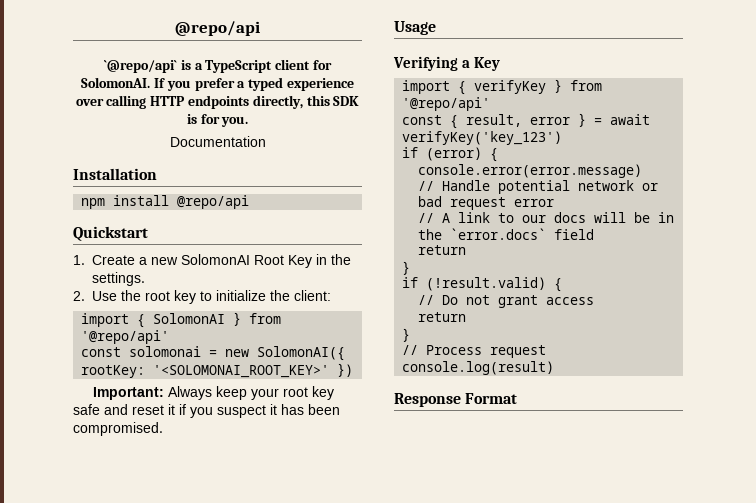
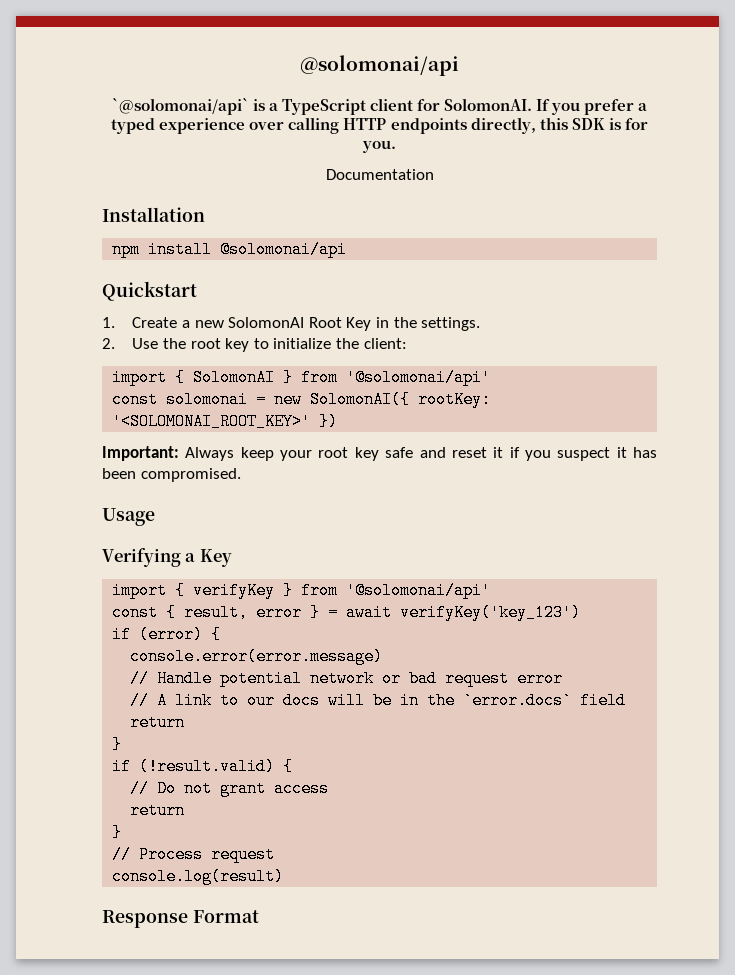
[175,21,260,36] [104,60,178,73] @repo/api // `@repo/api` -> [300,55,459,76] [111,98,249,115] @solomonai/api // `@solomonai/api`
[177,195,250,209] @repo/api -> [220,241,348,258] @solomonai/api
[81,330,170,344] '@repo/api' -> [346,369,492,386] '@solomonai/api'
[402,97,491,111] '@repo/api' -> [346,582,492,599] '@solomonai/api'

